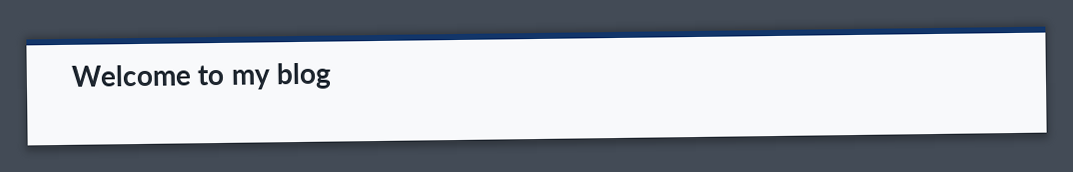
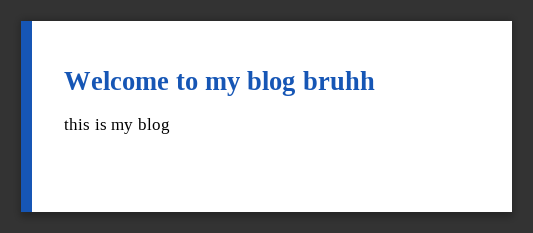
(333, 76) none -> [302,71,375,90] [64,118,170,134] bruhh // this is my blog

